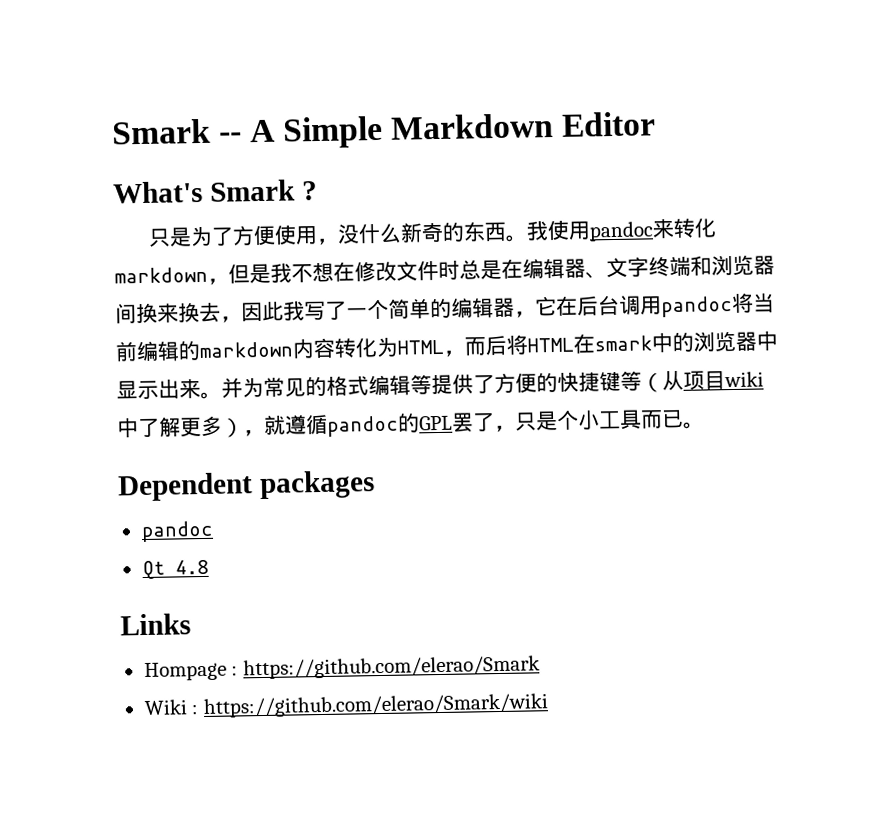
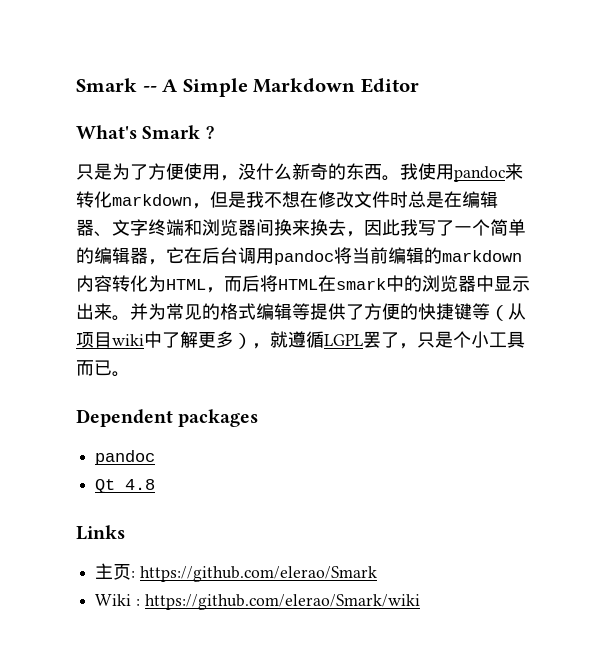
[326,413,453,437] pandoc的GPL -> [324,334,363,346] LGPL
[143,661,227,682] Hompage -> [95,563,132,580] 主页

